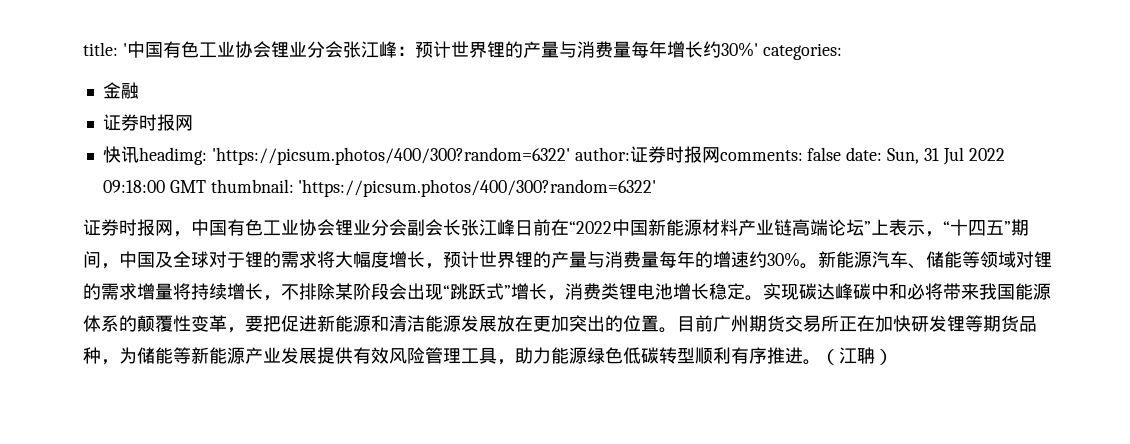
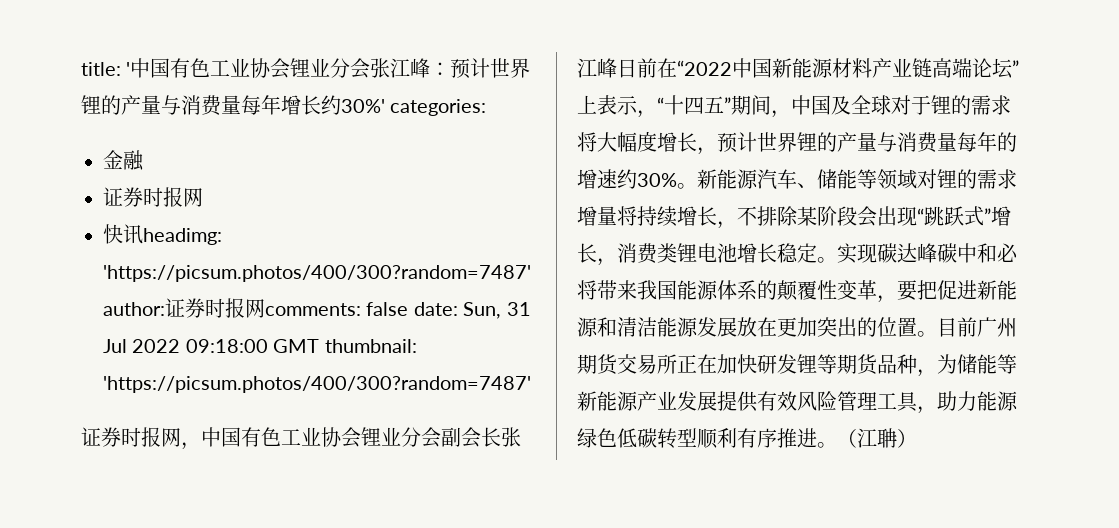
[211,147,570,165] 'https://picsum.photos/400/300?random=6322' -> [103,265,531,282] 'https://picsum.photos/400/300?random=7487'
[298,179,657,197] 'https://picsum.photos/400/300?random=6322' -> [103,376,531,393] 'https://picsum.photos/400/300?random=7487'

